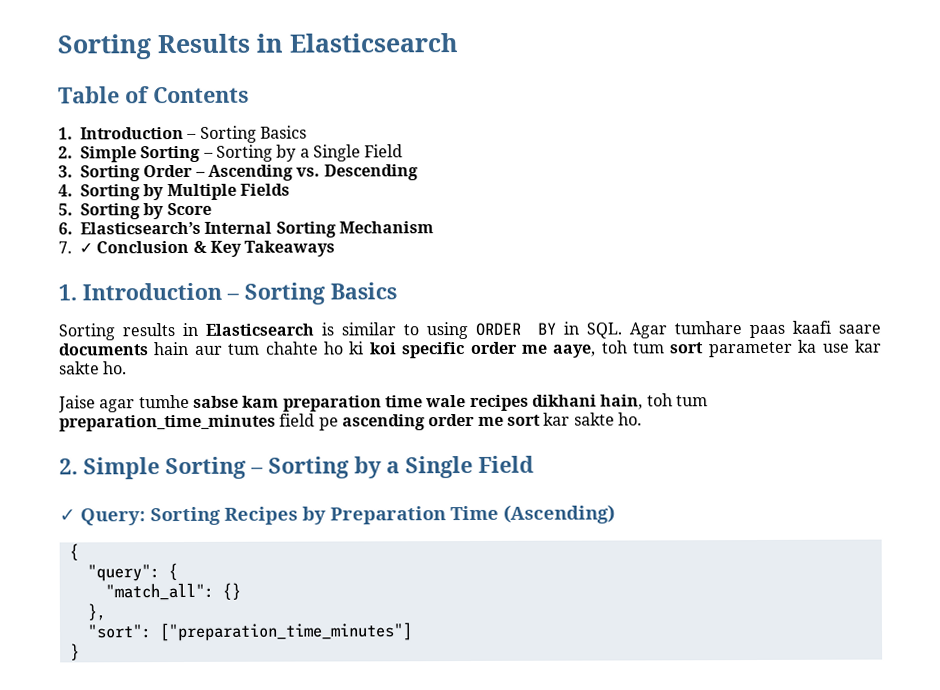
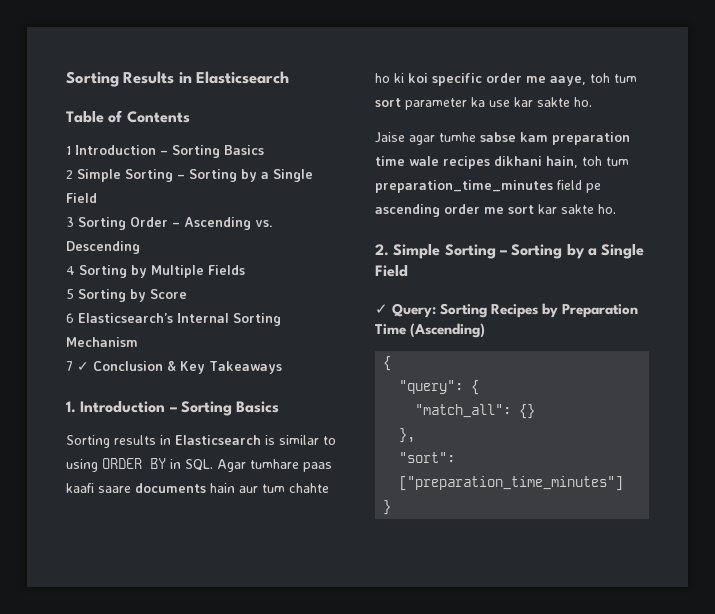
[58,125,307,143] [58,144,404,163] [58,165,73,178] 1. Introduction – Sorting Basics // 2. Simple Sorting – Sorting by a Single Field // 3. -> [66,145,264,158] [66,169,313,182] [66,193,97,203] [66,217,74,227] 1 Introduction – Sorting Basics // 2 Simple Sorting – Sorting by a Single Field // 3
[58,184,73,197] 4. -> [66,266,75,275] 4
[58,203,73,216] 5. -> [66,289,74,299] 5
[58,222,73,235] 6. -> [66,313,74,323] 6
[58,241,72,254] 7. -> [66,361,73,371] 7

